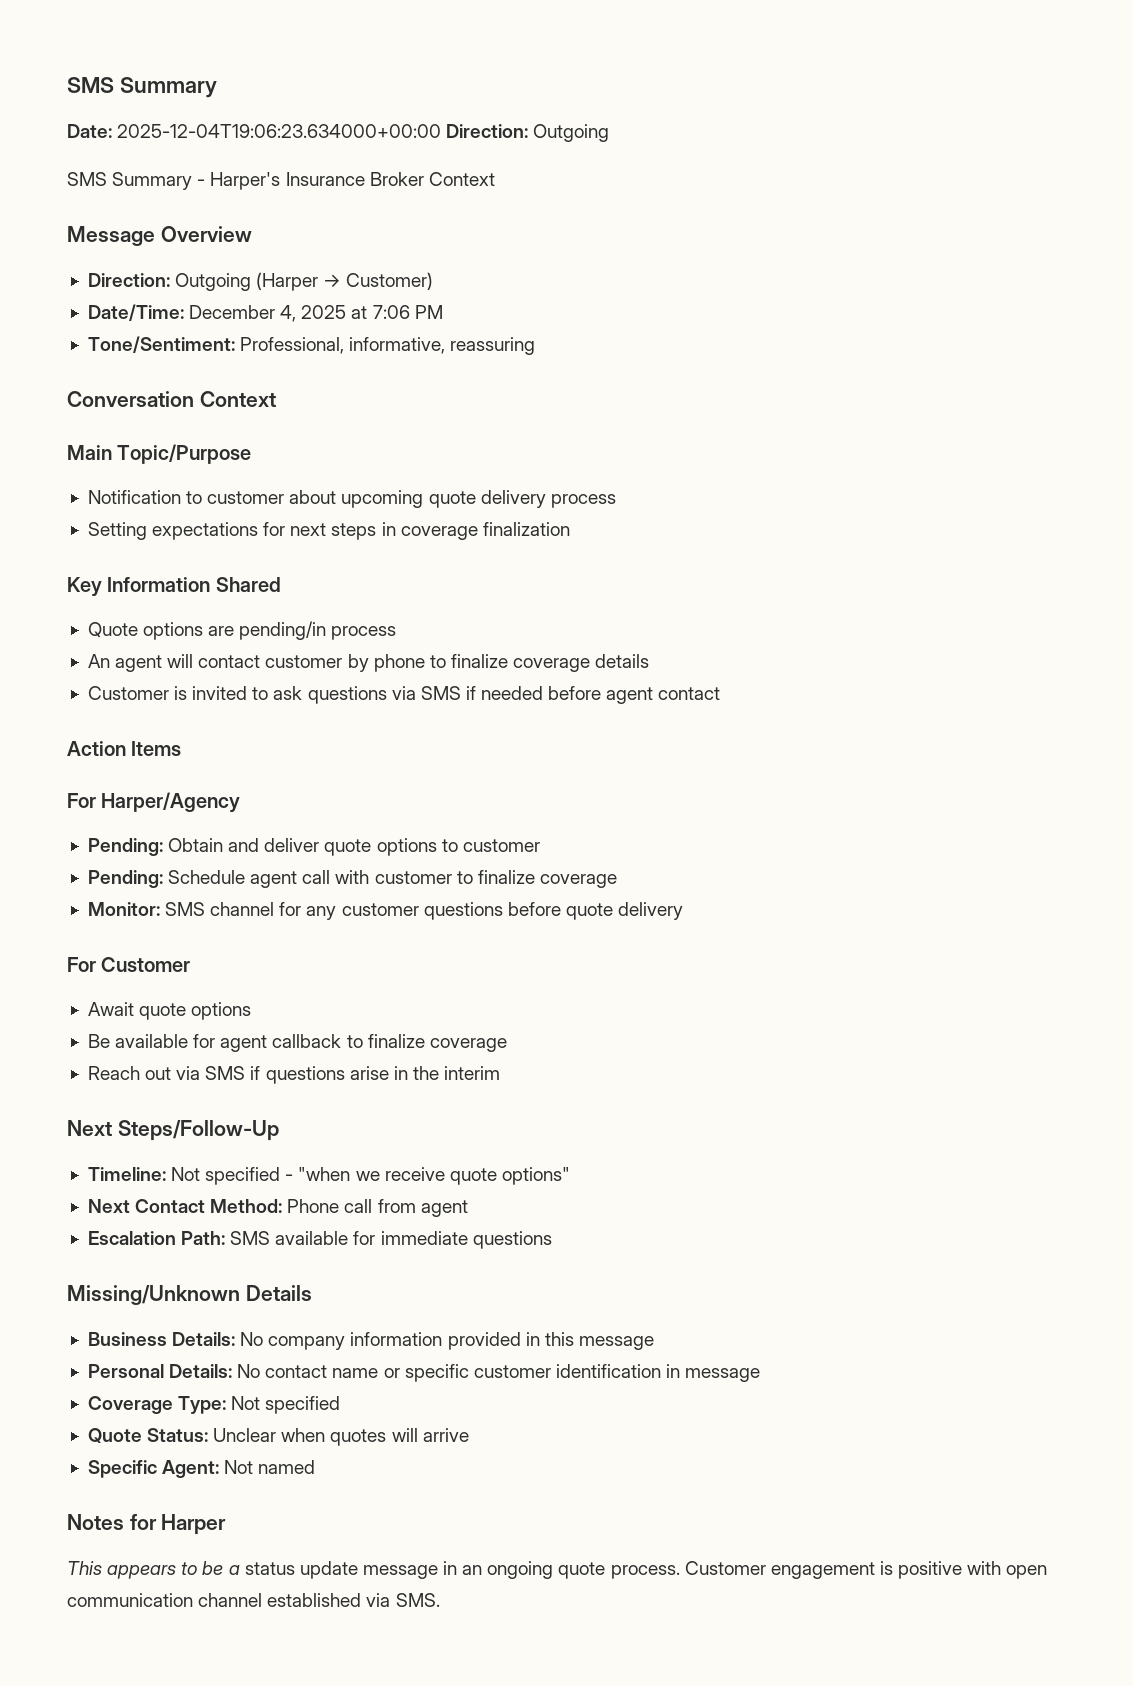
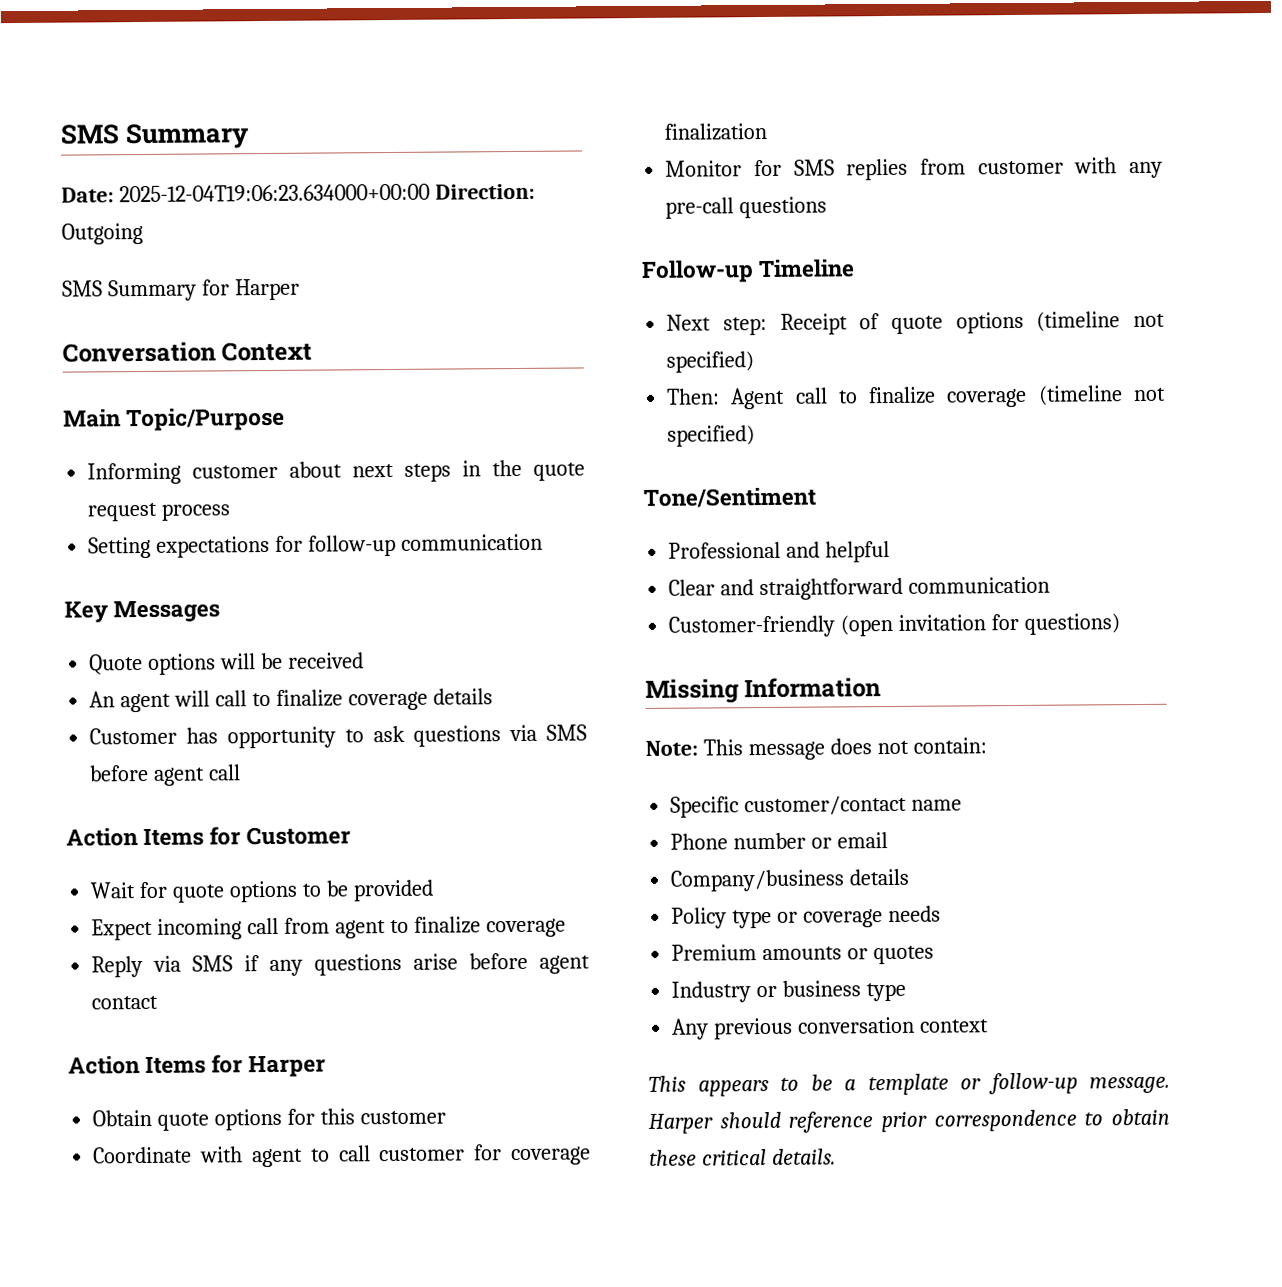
[197,172,495,190] [67,226,252,246] [87,272,434,291] [87,304,443,322] [87,336,536,355] [67,391,276,407] [67,444,252,464] [87,490,546,508] - Harper's Insurance Broker Context // Message Overview // Direction: Outgoing (Harper → Customer) // Date/Time: December 4, 2025 at 7:06 PM // Tone/Sentiment: Professional, informative, reassuring // Conversation Context // Main Topic/Purpose // Notification to customer about upcoming quote delivery -> [201,278,300,301] [62,341,313,363] [63,406,286,432] [87,459,586,485] [87,502,158,522] for Harper // Conversation Context // Main Topic/Purpose // Informing customer about next steps in the quote request
[290,522,570,540] next steps in coverage finalization -> [308,533,543,557] follow-up communication
[107,577,281,592] Information Shared -> [113,600,221,623] Messages
[208,621,397,640] are pending/in process -> [220,652,364,670] will be received
[198,654,425,672] contact customer by phone -> [215,690,248,707] call
[174,686,248,700] is invited -> [186,726,336,749] has opportunity
[465,686,544,700] if needed -> [89,764,242,786] [66,826,352,847] [90,879,434,903] [91,916,566,941] [91,953,459,978] before agent call // Action Items for Customer // Wait for quote options to be provided // Expect incoming call from agent to finalize coverage // Reply via SMS if any questions arise
[67,792,241,813] [87,838,540,856] [87,870,617,888] [87,902,684,920] [67,957,191,972] [87,1002,252,1020] [87,1034,507,1052] [87,1066,501,1084] [67,1120,279,1141] [87,1167,570,1185] [87,1199,468,1217] [87,1231,552,1249] [67,1285,312,1305] [87,1332,654,1350] [87,1364,761,1382] [87,1396,341,1414] [87,1428,469,1446] [87,1460,316,1478] [67,1514,227,1535] // For Harper/Agency // Pending: Obtain and deliver quote options to customer // Pending: Schedule agent call with customer to finalize coverage // Monitor: SMS channel for any customer questions before quote delivery // For Customer // Await quote options // Be available for agent callback to finalize coverage // Reach out via SMS if questions arise in the interim // Next Steps/Follow-Up // Timeline: Not specified - "when we receive quote options" // Next Contact Method: Phone call from agent // Escalation Path: SMS available for immediate questions // Missing/Unknown Details // Business Details: No company information provided in this message // Personal Details: No contact name or specific customer identification in message // Coverage Type: Not specified // Quote Status: Unclear when quotes will arrive // Specific Agent: Not named // Notes for Harper -> [211,1054,327,1078] [92,1108,446,1131] [93,1144,591,1168] [664,122,768,141] [665,157,1163,181] [665,196,828,219] [641,258,856,283] [666,311,1165,336] [666,351,755,373] [666,385,1166,410] [667,425,756,447] [643,486,816,508] [668,540,891,563] [668,576,1051,601] [668,613,1120,638] [645,677,882,704] [645,737,987,761] [670,794,963,818] [670,832,889,850] [670,868,910,892] [671,905,941,929] [671,944,935,965] [671,980,907,1003] [672,1016,990,1040] for Harper // Obtain quote options for this customer // Coordinate with agent to call customer for coverage finalization // Monitor for SMS replies from customer with any pre-call questions // Follow-up Timeline // Next step: Receipt of quote options (timeline not specified) // Then: Agent call to finalize coverage (timeline not specified) // Tone/Sentiment // Professional and helpful // Clear and straightforward communication // Customer-friendly (open invitation for questions) // Missing Information // Note: This message does not contain: // Specific customer/contact name // Phone number or email // Company/business details // Policy type or coverage needs // Premium amounts or quotes // Industry or business type // Any previous conversation context
[244,1561,1048,1579] [67,1593,440,1607] status update message in an ongoing quote process. Customer engagement is positive with open communication channel established via SMS. -> [867,1072,1170,1096] [648,1108,1170,1134] [649,1148,836,1166] template or follow-up message. Harper should reference prior correspondence to obtain these critical details.

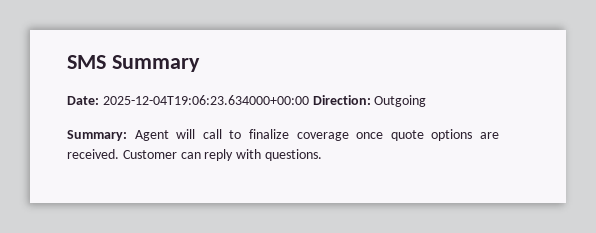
[62,278,300,302] [62,341,313,363] [63,406,286,432] [87,459,586,485] [87,502,231,522] [88,533,543,559] [64,600,221,623] [89,652,364,675] [89,691,172,713] SMS Summary for Harper // Conversation Context // Main Topic/Purpose // Informing customer about next steps in the quote request process // Setting expectations for follow-up communication // Key Messages // Quote options will be received // An agent -> [67,130,169,141] Summary: Agent
[432,688,493,705] [89,724,587,749] [89,764,242,786] [66,826,352,847] [90,879,434,903] [91,916,566,941] [91,952,591,978] [91,995,159,1010] [68,1054,327,1078] [92,1108,446,1131] [93,1144,591,1168] [664,122,768,141] [665,157,1163,181] [665,196,828,219] [641,258,856,283] [666,311,1165,336] [666,351,755,373] [666,385,1166,410] [667,425,756,447] [643,486,816,508] [668,540,891,563] [668,576,1051,601] [668,613,1120,638] [645,677,882,704] [645,737,987,761] [670,794,963,818] [670,832,889,850] [670,868,910,892] [671,905,941,929] [671,944,935,965] [671,980,907,1003] [672,1016,990,1040] [648,1072,1170,1097] [648,1108,1170,1134] [649,1148,836,1166] details // Customer has opportunity to ask questions via SMS before agent call // Action Items for Customer // Wait for quote options to be provided // Expect incoming call from agent to finalize coverage // Reply via SMS if any questions arise before agent contact // Action Items for Harper // Obtain quote options for this customer // Coordinate with agent to call customer for coverage finalization // Monitor for SMS replies from customer with any pre-call questions // Follow-up Timeline // Next step: Receipt of quote options (timeline not specified) // Then: Agent call to finalize coverage (timeline not specified) // Tone/Sentiment // Professional and helpful // Clear and straightforward communication // Customer-friendly (open invitation for questions) // Missing Information // Note: This message does not contain: // Specific customer/contact name // Phone number or email // Company/business details // Policy type or coverage needs // Premium amounts or quotes // Industry or business type // Any previous conversation context // This appears to be a template or follow-up message. Harper should reference prior correspondence to obtain these critical details. -> [356,129,500,141] [67,149,322,161] once quote options are received. Customer can reply with questions.

